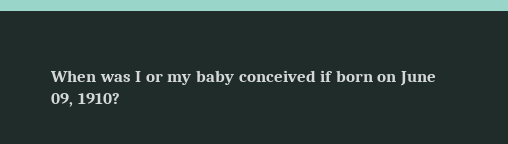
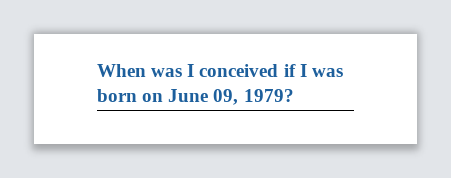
[145,70,334,85] or my baby conceived if -> [199,64,343,77] conceived if I was
[77,93,120,104] 1910? -> [243,89,294,102] 1979?

